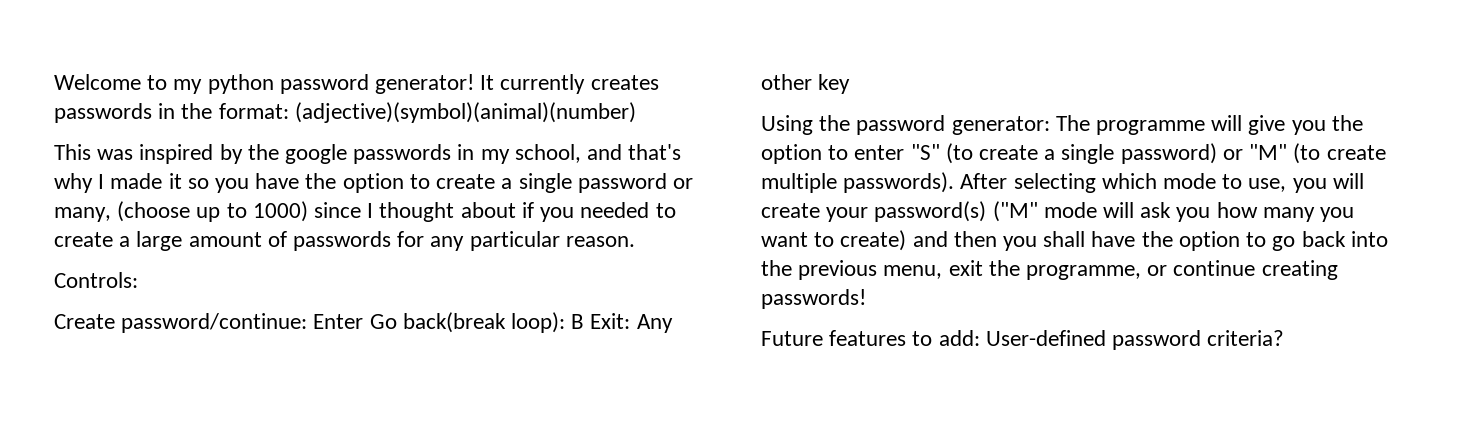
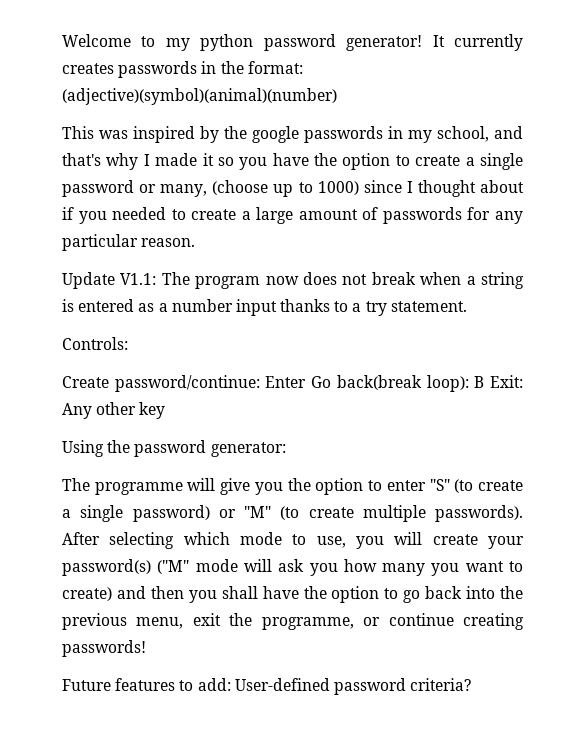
(635, 241) none -> [62,272,524,289] [62,299,467,316] // Update V1.1: The program now does not break when a string is entered as a number input thanks to a try statement.
(1050, 125) none -> (286, 449) //

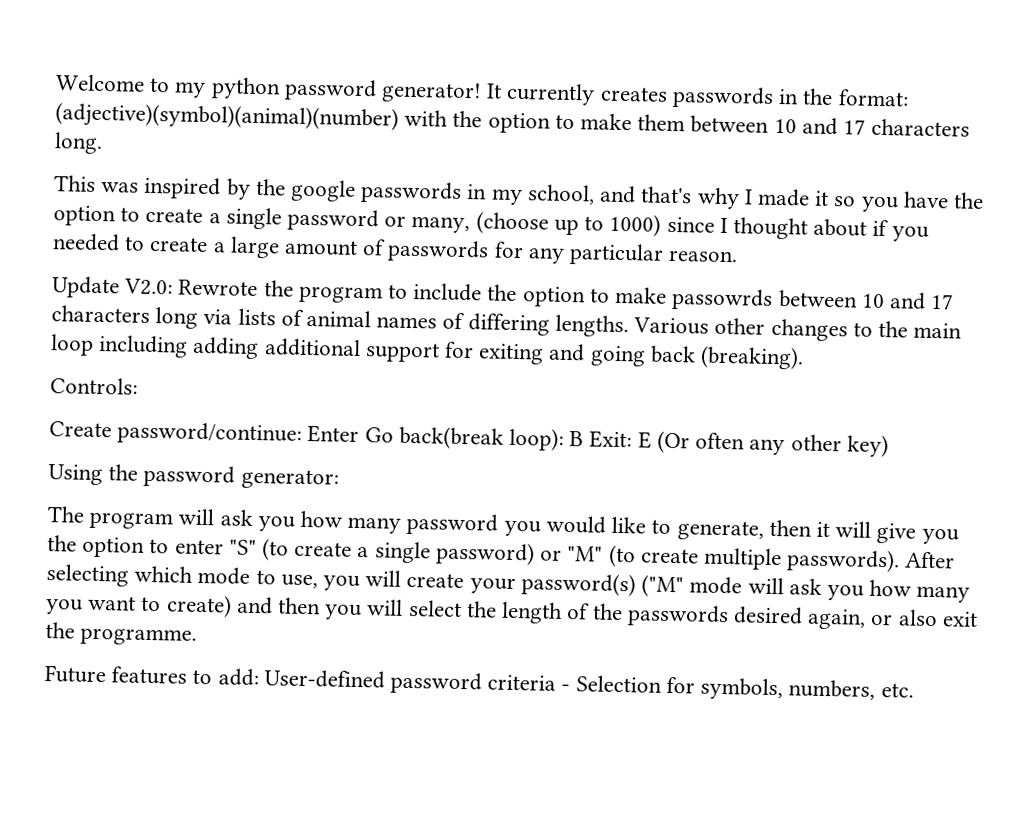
(337, 96) none -> [404,109,971,137] [54,132,103,155] with the option to make them between 10 and 17 characters long.
[120,272,524,289] [62,299,467,316] V1.1: The program now does not break when a string is entered as a number input thanks to a try statement. -> [124,278,955,311] [51,305,963,342] [50,334,805,370] V2.0: Rewrote the program to include the option to make passowrds between 10 and 17 characters long via lists of animal names of differing lengths. Various other changes to the main loop including adding additional support for exiting and going back (breaking).
[62,402,166,419] Any other key -> [637,430,889,458] E (Or often any other key)
[94,482,183,495] programme -> [89,508,830,541] program will ask you how many password you would like to generate, then it
[221,586,524,603] [62,613,524,630] [62,640,146,657] shall have the option to go back into the previous menu, exit the programme, or continue creating passwords! -> [367,599,978,630] [45,622,198,646] will select the length of the passwords desired again, or also exit the programme.
[410,678,472,691] criteria? -> [487,674,914,701] criteria - Selection for symbols, numbers, etc.

